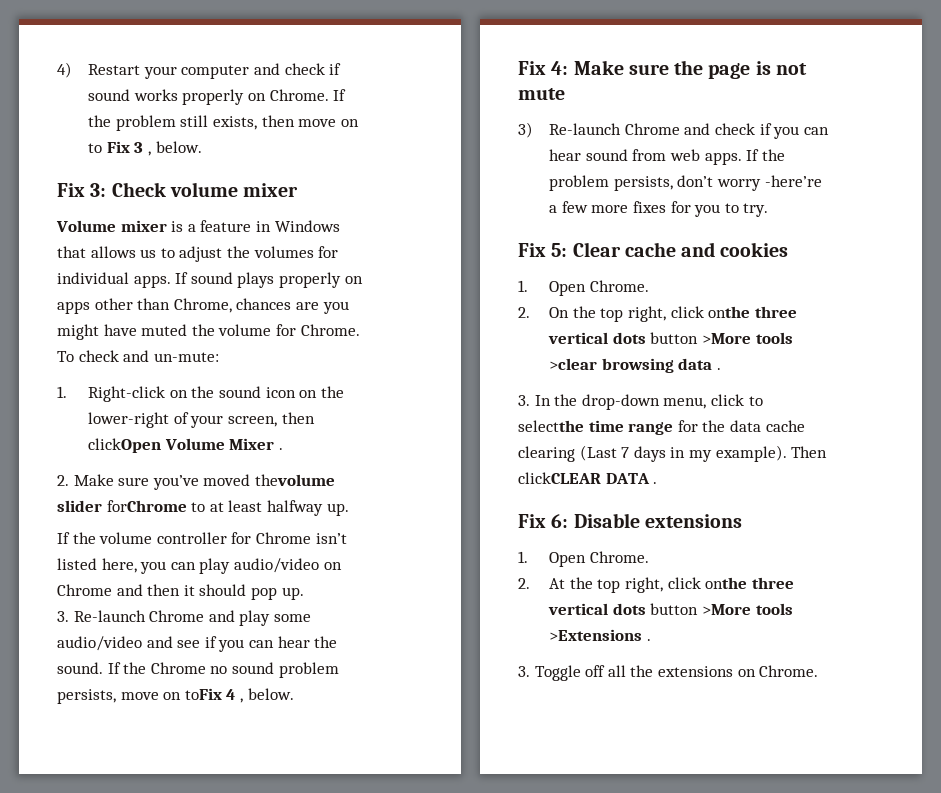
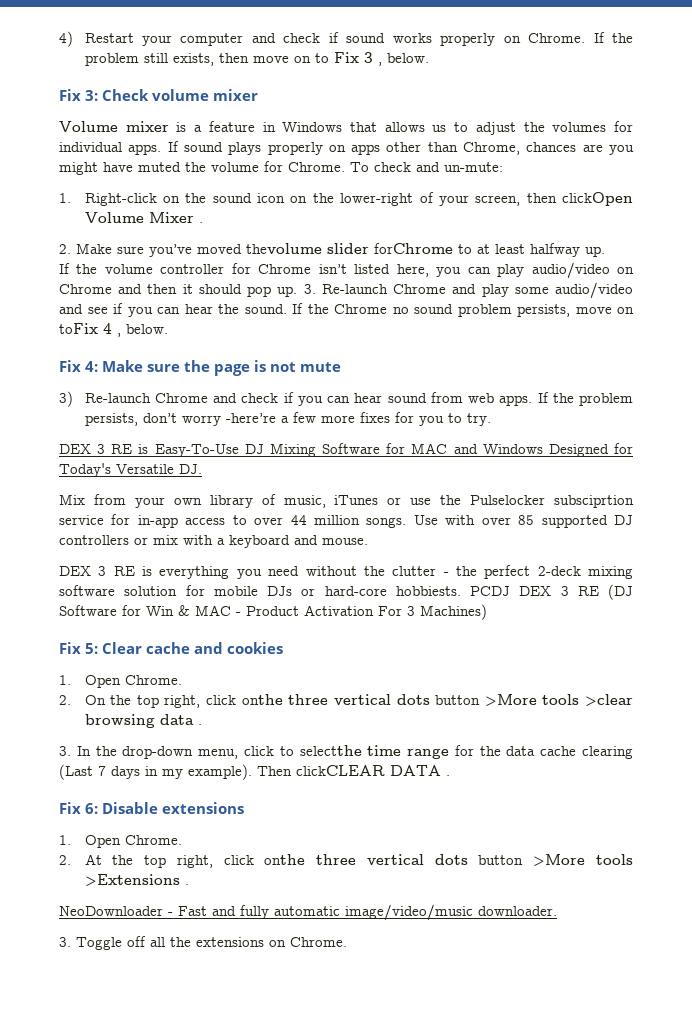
(304, 593) // -> (298, 291) none
(769, 210) none -> [59,443,633,457] [59,463,202,477] [59,494,635,508] [59,514,634,528] [59,535,368,548] [59,565,633,579] [59,584,633,600] [59,604,487,620] // DEX 3 RE is Easy-To-Use DJ Mixing Software for MAC and Windows Designed for Today's Versatile DJ. // Mix from your own library of music, iTunes or use the Pulselocker subsciprtion service for in-app access to over 44 million songs. Use with over 85 supported DJ controllers or mix with a keyboard and mouse. // DEX 3 RE is everything you need without the clutter - the perfect 2-deck mixing software solution for mobile DJs or hard-core hobbiests. PCDJ DEX 3 RE (DJ Software for Win & MAC - Product Activation For 3 Machines)
(651, 640) none -> [59,904,557,921] // NeoDownloader - Fast and fully automatic image/video/music downloader.

